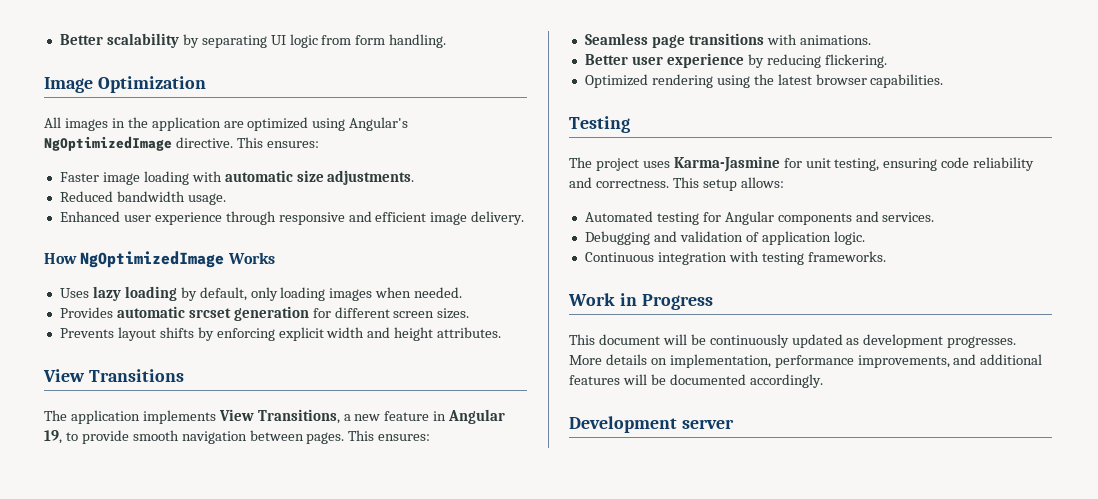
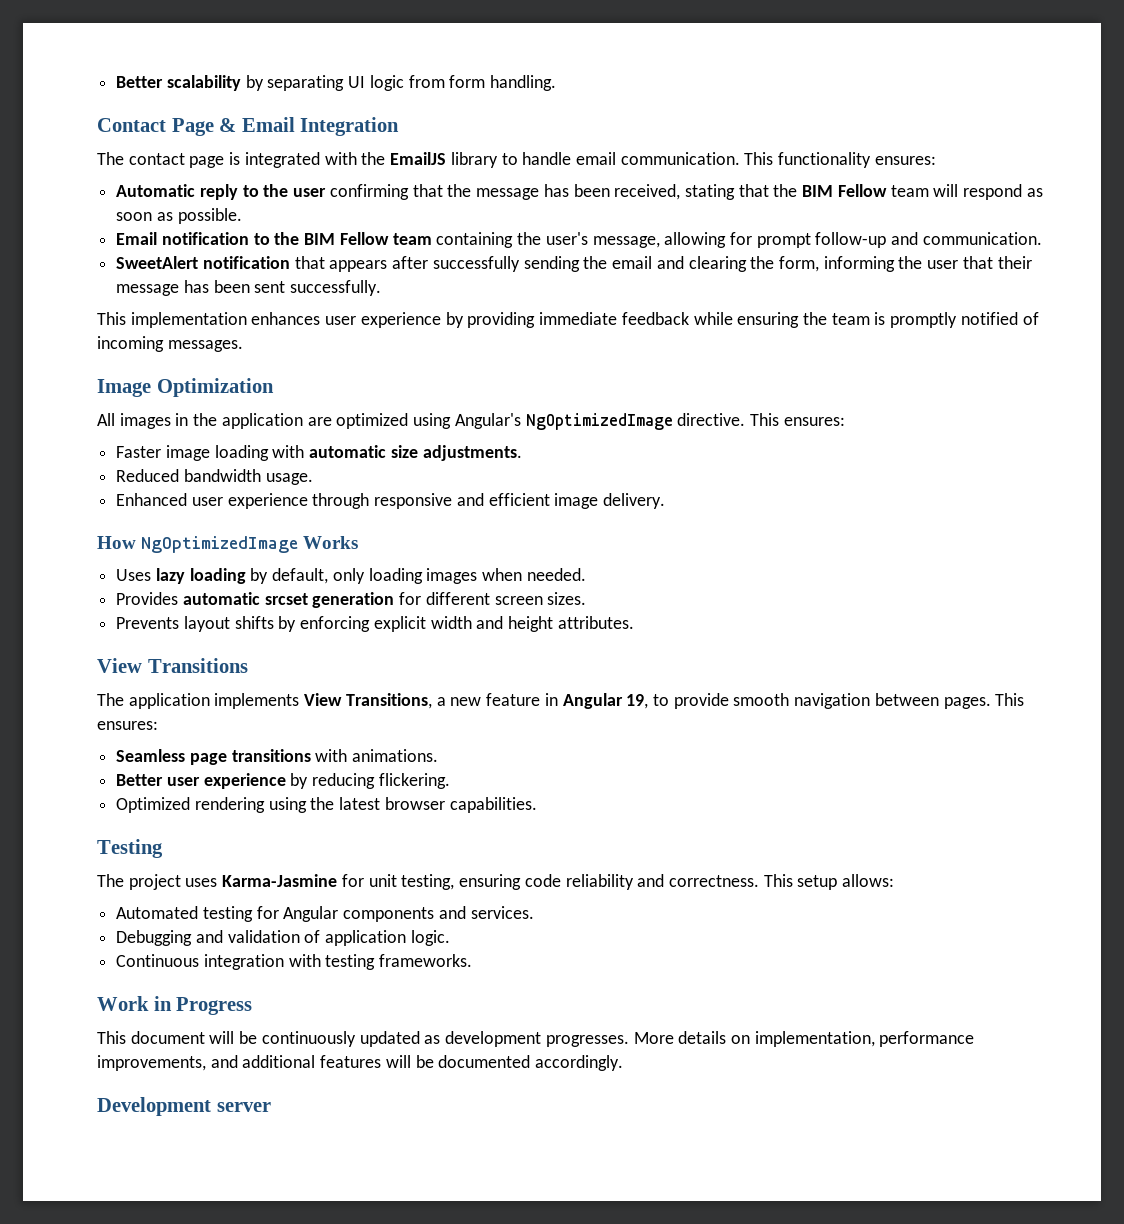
(447, 41) none -> [97,117,400,136] [97,152,936,168] [116,184,1043,200] [116,208,242,224] [116,232,1042,248] [116,256,1032,272] [116,280,382,296] [97,312,1039,328] [97,336,243,352] // Contact Page & Email Integration // The contact page is integrated with the EmailJS library to handle email communication. This functionality ensures: // Automatic reply to the user confirming that the message has been received, stating that the BIM Fellow team will respond as soon as possible. // Email notification to the BIM Fellow team containing the user's message, allowing for prompt follow-up and communication. // SweetAlert notification that appears after successfully sending the email and clearing the form, informing the user that their message has been sent successfully. // This implementation enhances user experience by providing immediate feedback while ensuring the team is promptly notified of incoming messages.

